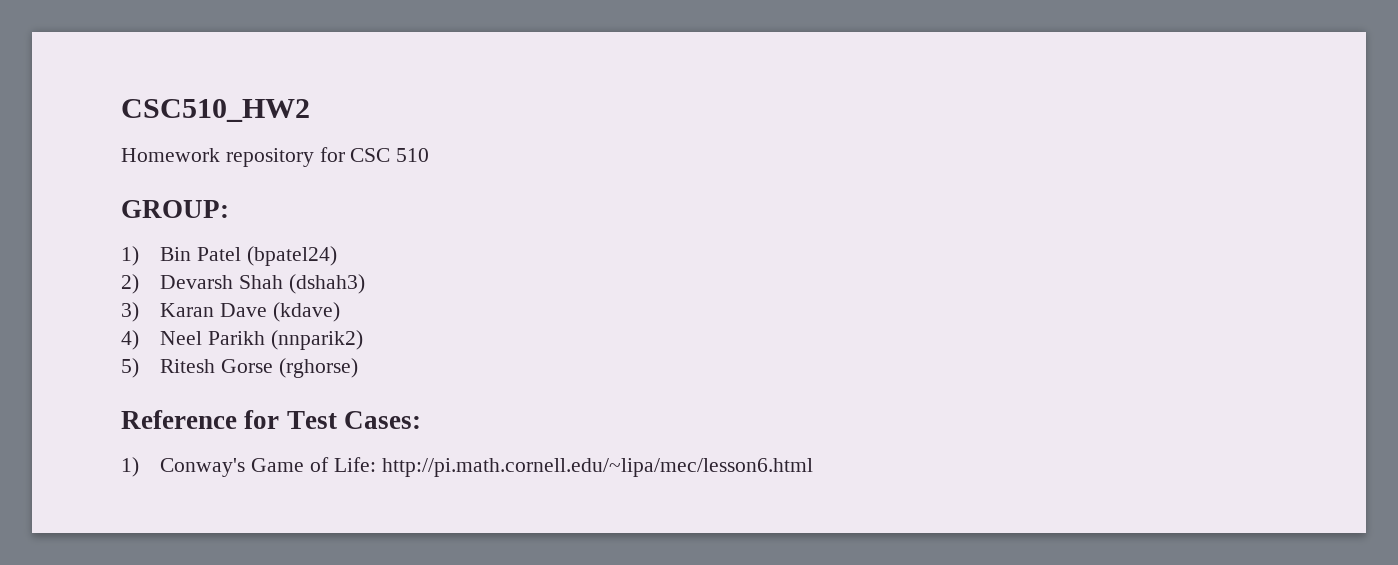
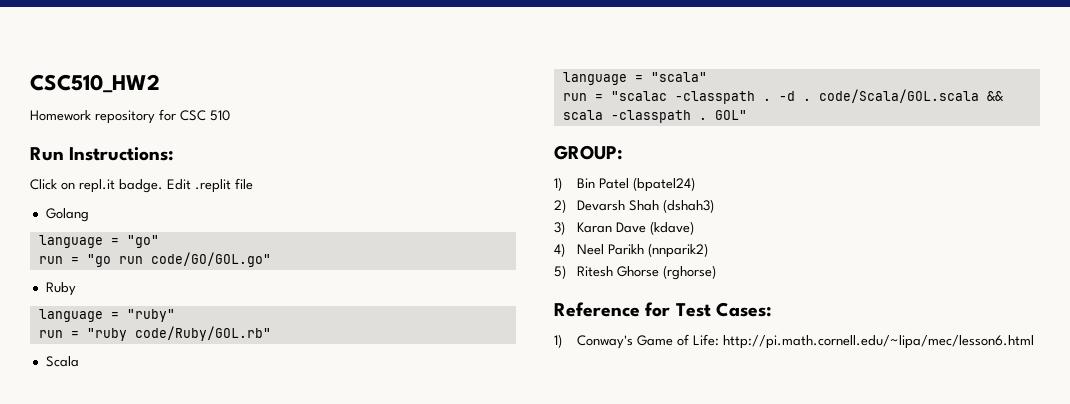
(430, 155) none -> [30,147,175,161] [30,178,253,193] [45,208,89,222] [38,235,159,248] [38,252,271,267] [45,282,76,296] [38,309,175,322] [38,326,271,341] [45,356,79,367] [562,72,707,85] [562,89,1003,104] [562,110,747,123] // Run Instructions: // Click on repl.it badge. Edit .replit file // Golang // language = "go" // run = "go run code/GO/GOL.go" // Ruby // language = "ruby" // run = "ruby code/Ruby/GOL.rb" // Scala // language = "scala" // run = "scalac -classpath . -d . code/Scala/GOL.scala && scala -classpath . GOL"
[221,359,274,373] Gorse -> [617,266,660,277] Ghorse

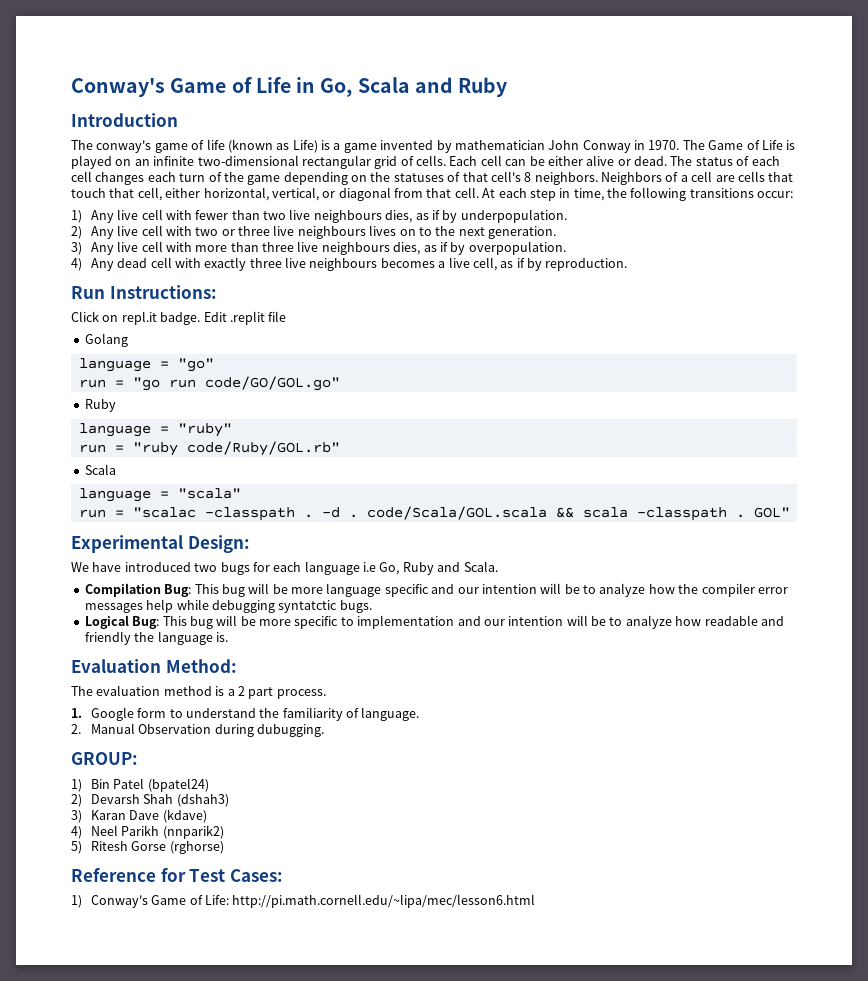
[30,74,160,93] [30,109,230,124] CSC510_HW2 // Homework repository for CSC 510 -> [71,77,508,97] [71,113,178,127] [71,139,796,153] [71,155,780,169] [71,171,794,185] [71,187,794,201] [71,209,567,223] [71,225,557,239] [71,241,566,255] [71,257,628,271] Conway's Game of Life in Go, Scala and Ruby // Introduction // The conway's game of life (known as Life) is a game invented by mathematician John Conway in 1970. The Game of Life is played on an infinite two-dimensional rectangular grid of cells. Each cell can be either alive or dead. The status of each cell changes each turn of the game depending on the statuses of that cell's 8 neighbors. Neighbors of a cell are cells that touch that cell, either horizontal, vertical, or diagonal from that cell. At each step in time, the following transitions occur: // 1) Any live cell with fewer than two live neighbours dies, as if by underpopulation. // 2) Any live cell with two or three live neighbours lives on to the next generation. // 3) Any live cell with more than three live neighbours dies, as if by overpopulation. // 4) Any dead cell with exactly three live neighbours becomes a live cell, as if by reproduction.
(747, 115) none -> [71,535,250,553] [71,561,498,575] [84,583,788,597] [84,599,372,613] [84,615,784,629] [84,631,228,645] [71,659,237,673] [71,685,326,699] [71,707,420,721] [71,723,324,737] // Experimental Design: // We have introduced two bugs for each language i.e Go, Ruby and Scala. // Compilation Bug: This bug will be more language specific and our intention will be to analyze how the compiler error messages help while debugging syntatctic bugs. // Logical Bug: This bug will be more specific to implementation and our intention will be to analyze how readable and friendly the language is. // Evaluation Method: // The evaluation method is a 2 part process. // 1. Google form to understand the familiarity of language. // 2. Manual Observation during dubugging.
[617,266,660,277] Ghorse -> [131,841,167,851] Gorse

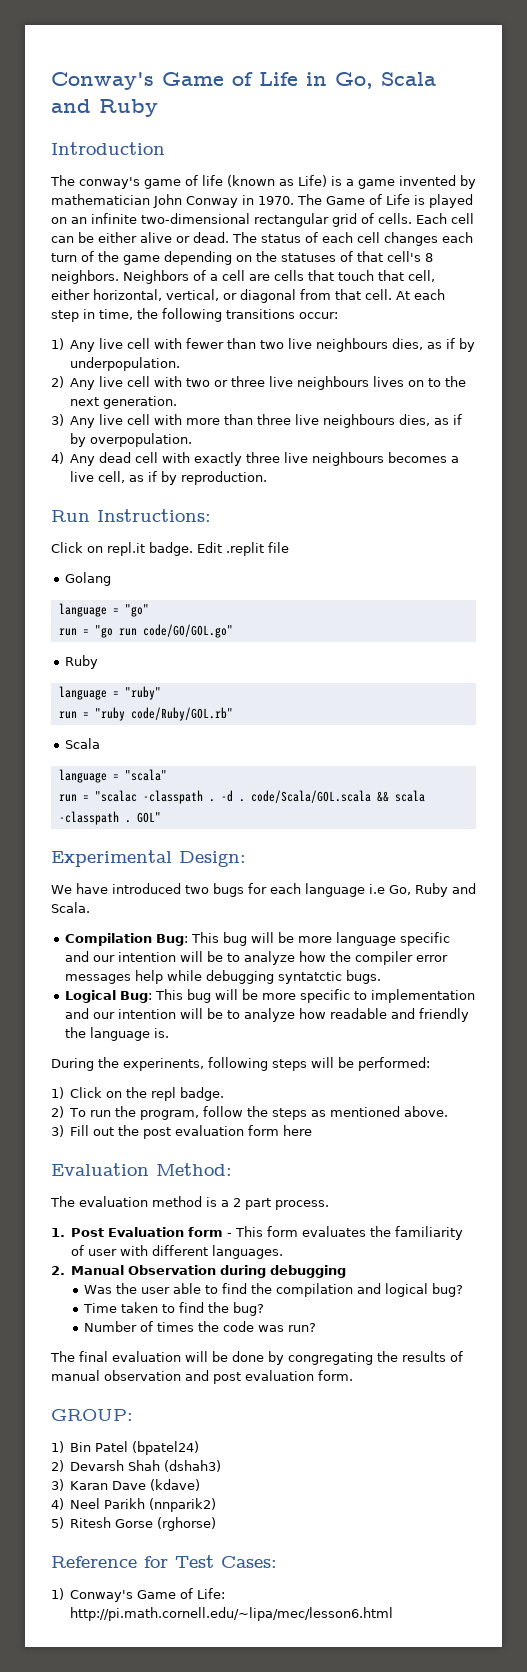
(228, 637) none -> [51,1057,430,1071] [51,1087,225,1101] [51,1106,449,1120] [51,1125,313,1139] // During the experinents, following steps will be performed: // 1) Click on the repl badge. // 2) To run the program, follow the steps as mentioned above. // 3) Fill out the post evaluation form here
[90,707,420,721] [71,723,324,737] Google form to understand the familiarity of language. // 2. Manual Observation during dubugging. -> [71,1226,464,1240] [71,1245,284,1259] [51,1265,347,1278] [83,1283,463,1297] [82,1302,264,1316] [83,1321,316,1332] [50,1351,463,1365] [51,1370,353,1384] Post Evaluation form - This form evaluates the familiarity of user with different languages. // 2. Manual Observation during debugging // Was the user able to find the compilation and logical bug? // Time taken to find the bug? // Number of times the code was run? // The final evaluation will be done by congregating the results of manual observation and post evaluation form.

